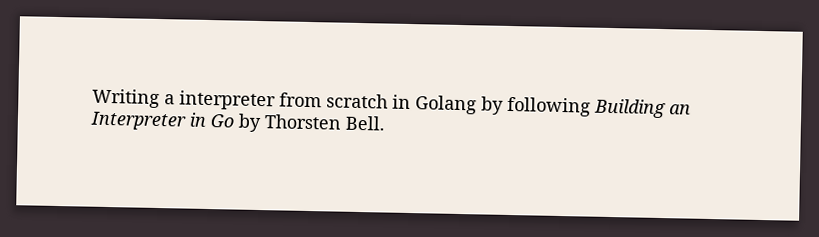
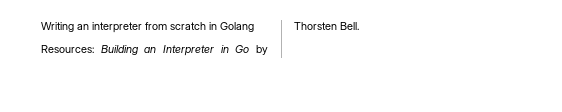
[164,94,175,105] a -> [77,24,89,30] an
[481,96,591,117] by following -> [41,45,94,53] // Resources:

